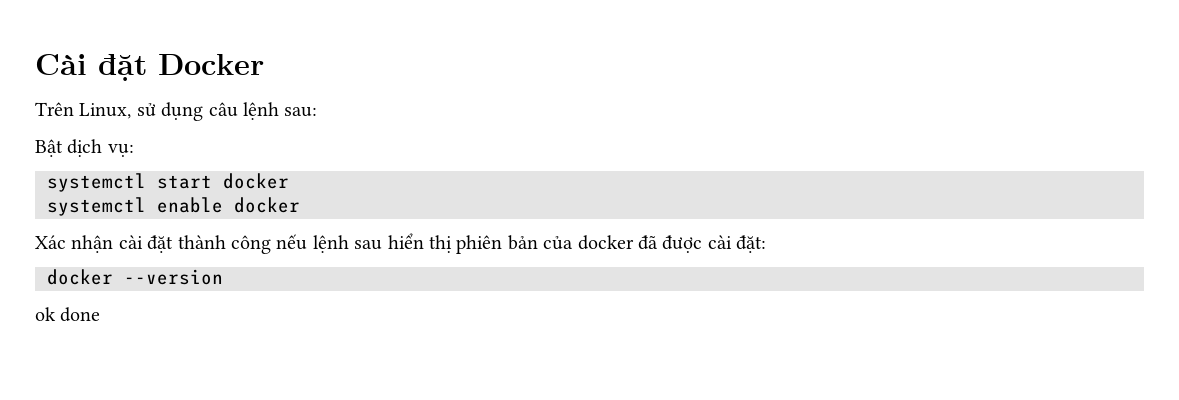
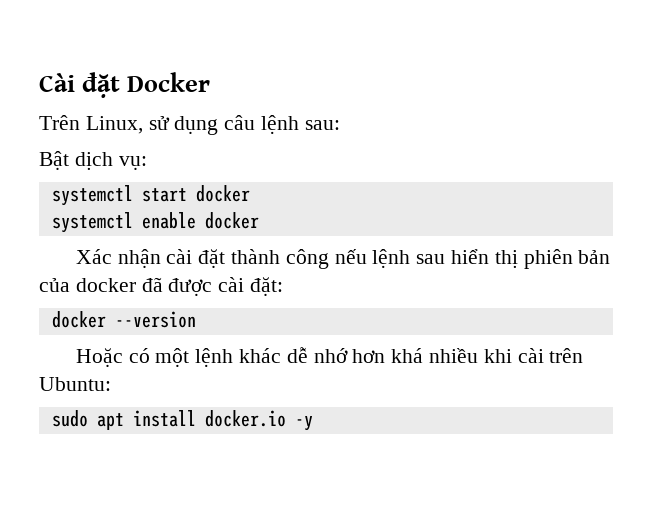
[35,307,101,322] ok done -> [75,347,584,367] [39,377,111,391] [51,410,313,431] Hoặc có một lệnh khác dễ nhớ hơn khá nhiều khi cài trên Ubuntu: // sudo apt install docker.io -y

